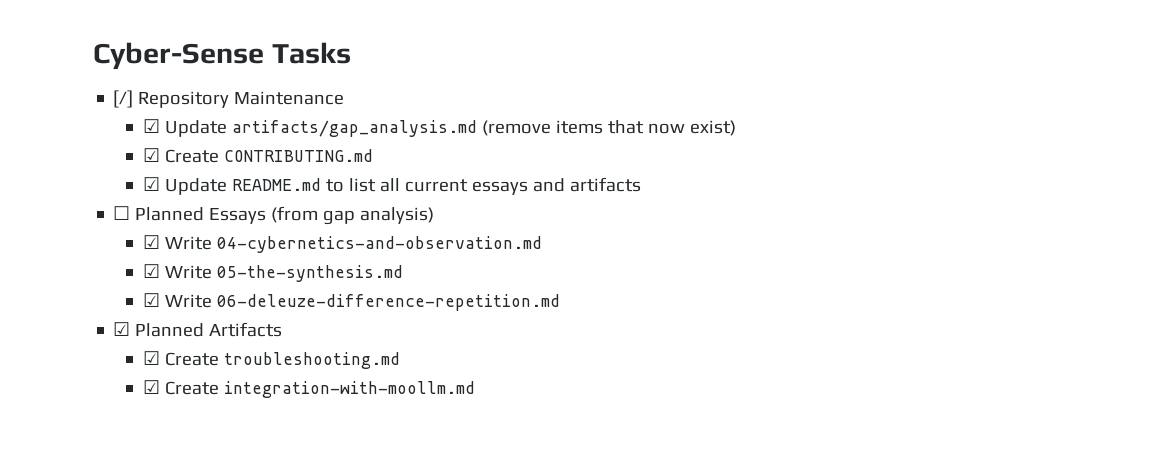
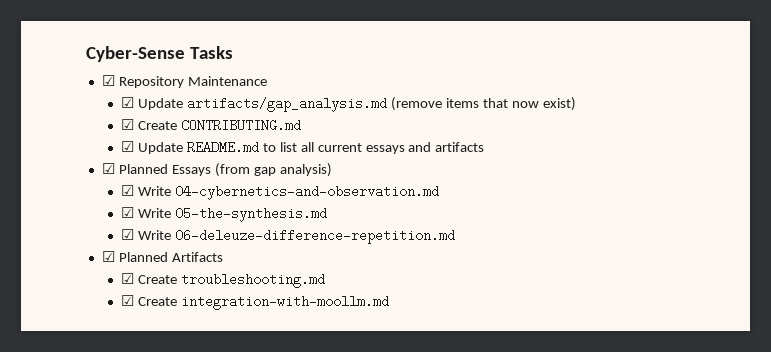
[113,90,134,108] [/] -> [101,75,115,86] ☑
[113,206,131,220] ☐ -> [101,163,115,174] ☑

